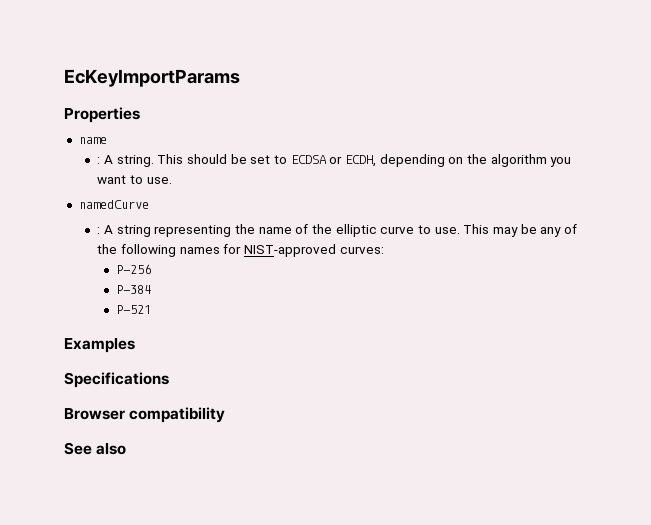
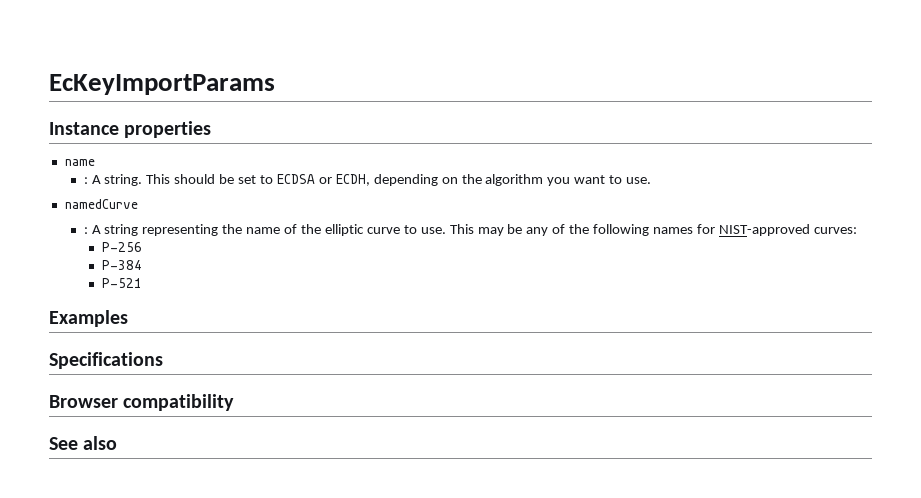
[64,107,140,123] Properties -> [49,121,212,138] Instance properties

